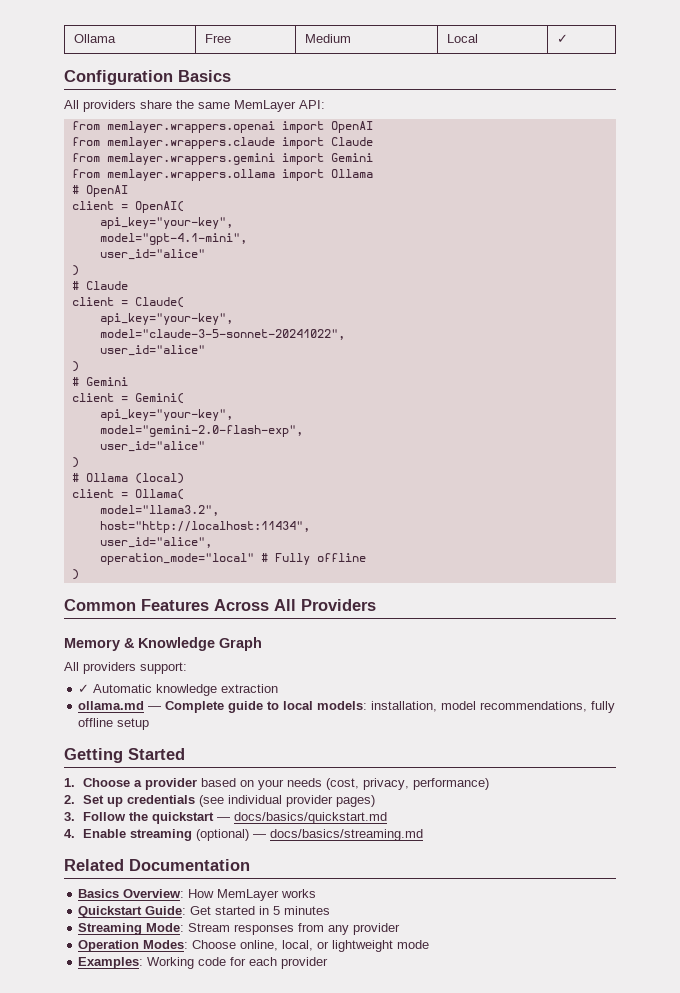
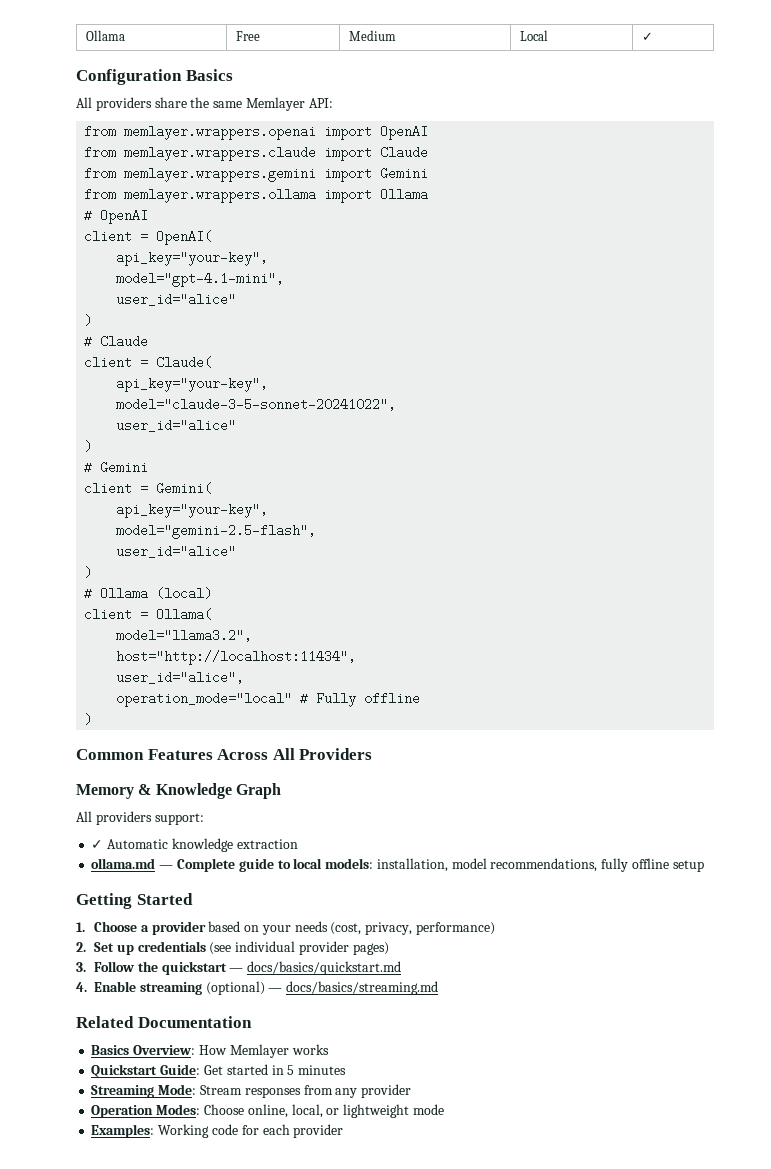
[234,100,296,112] MemLayer -> [245,97,305,111] Memlayer
[99,425,303,437] model="gemini-2.0-flash-exp", -> [116,524,317,539] model="gemini-2.5-flash",
[217,889,280,901] MemLayer -> [229,1044,289,1058] Memlayer

